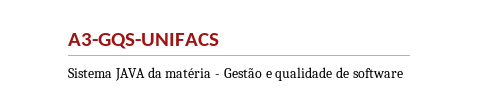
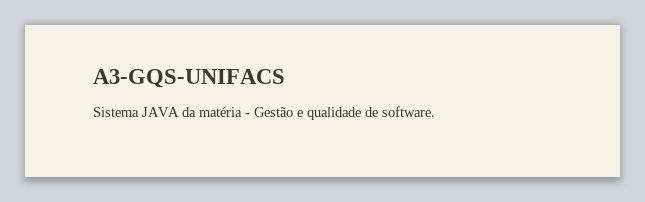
[353,68,404,78] software -> [382,106,435,117] software.

